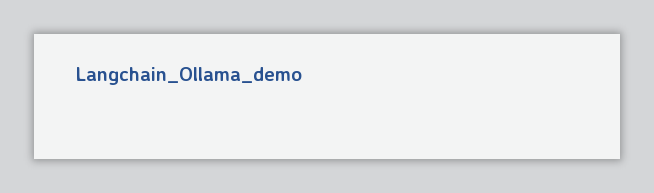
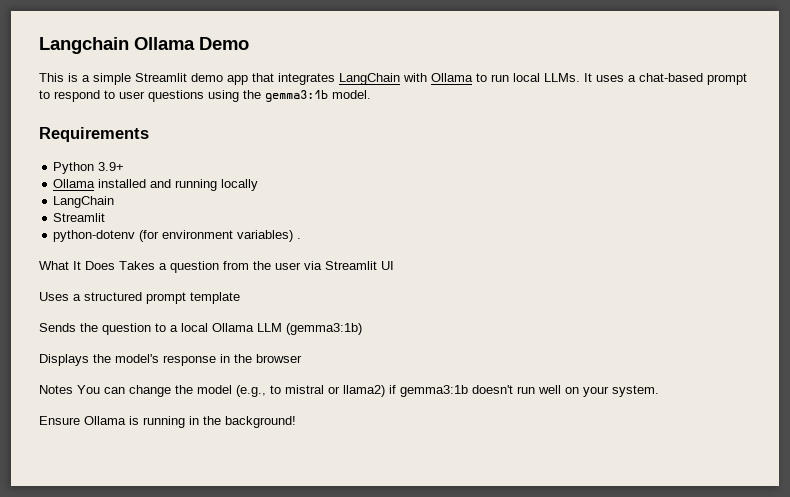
[76,67,302,85] Langchain_Ollama_demo -> [39,37,249,54] [39,73,747,85] [39,90,371,102] [39,127,149,142] [53,162,125,174] [53,179,259,191] [53,196,115,208] [53,213,106,222] [53,230,302,242] [39,261,394,273] [39,292,240,304] [39,323,362,335] [39,354,302,366] [39,385,659,397] [39,416,296,428] Langchain Ollama Demo // This is a simple Streamlit demo app that integrates LangChain with Ollama to run local LLMs. It uses a chat-based prompt to respond to user questions using the gemma3:1b model. // Requirements // Python 3.9+ // Ollama installed and running locally // LangChain // Streamlit // python-dotenv (for environment variables) . // What It Does Takes a question from the user via Streamlit UI // Uses a structured prompt template // Sends the question to a local Ollama LLM (gemma3:1b) // Displays the model's response in the browser // Notes You can change the model (e.g., to mistral or llama2) if gemma3:1b doesn't run well on your system. // Ensure Ollama is running in the background!

